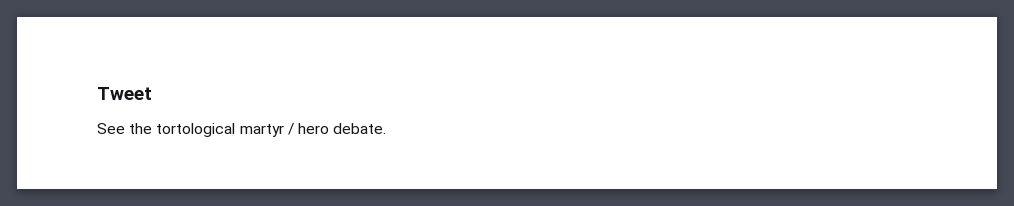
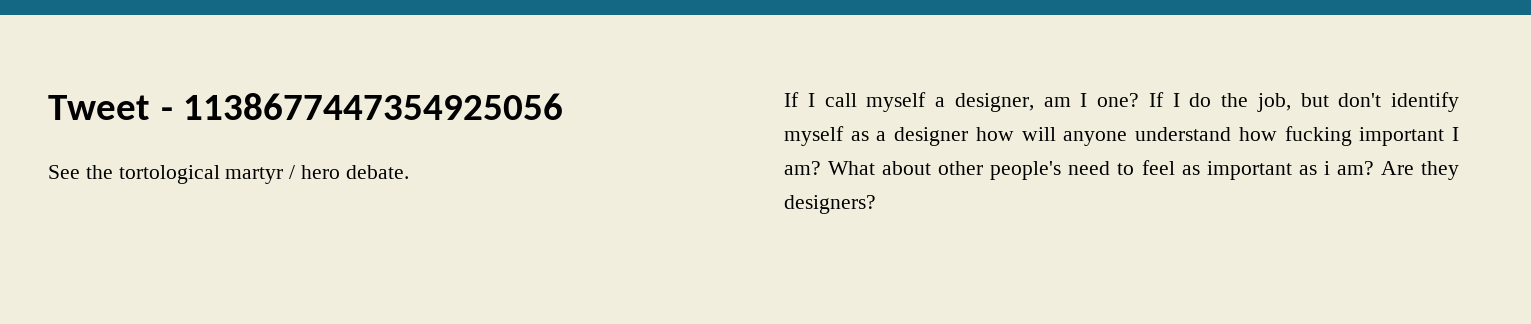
(152, 93) none -> [160,93,564,120] - 1138677447354925056
(387, 128) none -> [784,92,1459,112] [784,126,1459,146] [784,160,1459,180] [784,195,876,214] // If I call myself a designer, am I one? If I do the job, but don't identify myself as a designer how will anyone understand how fucking important I am? What about other people's need to feel as important as i am? Are they designers?

